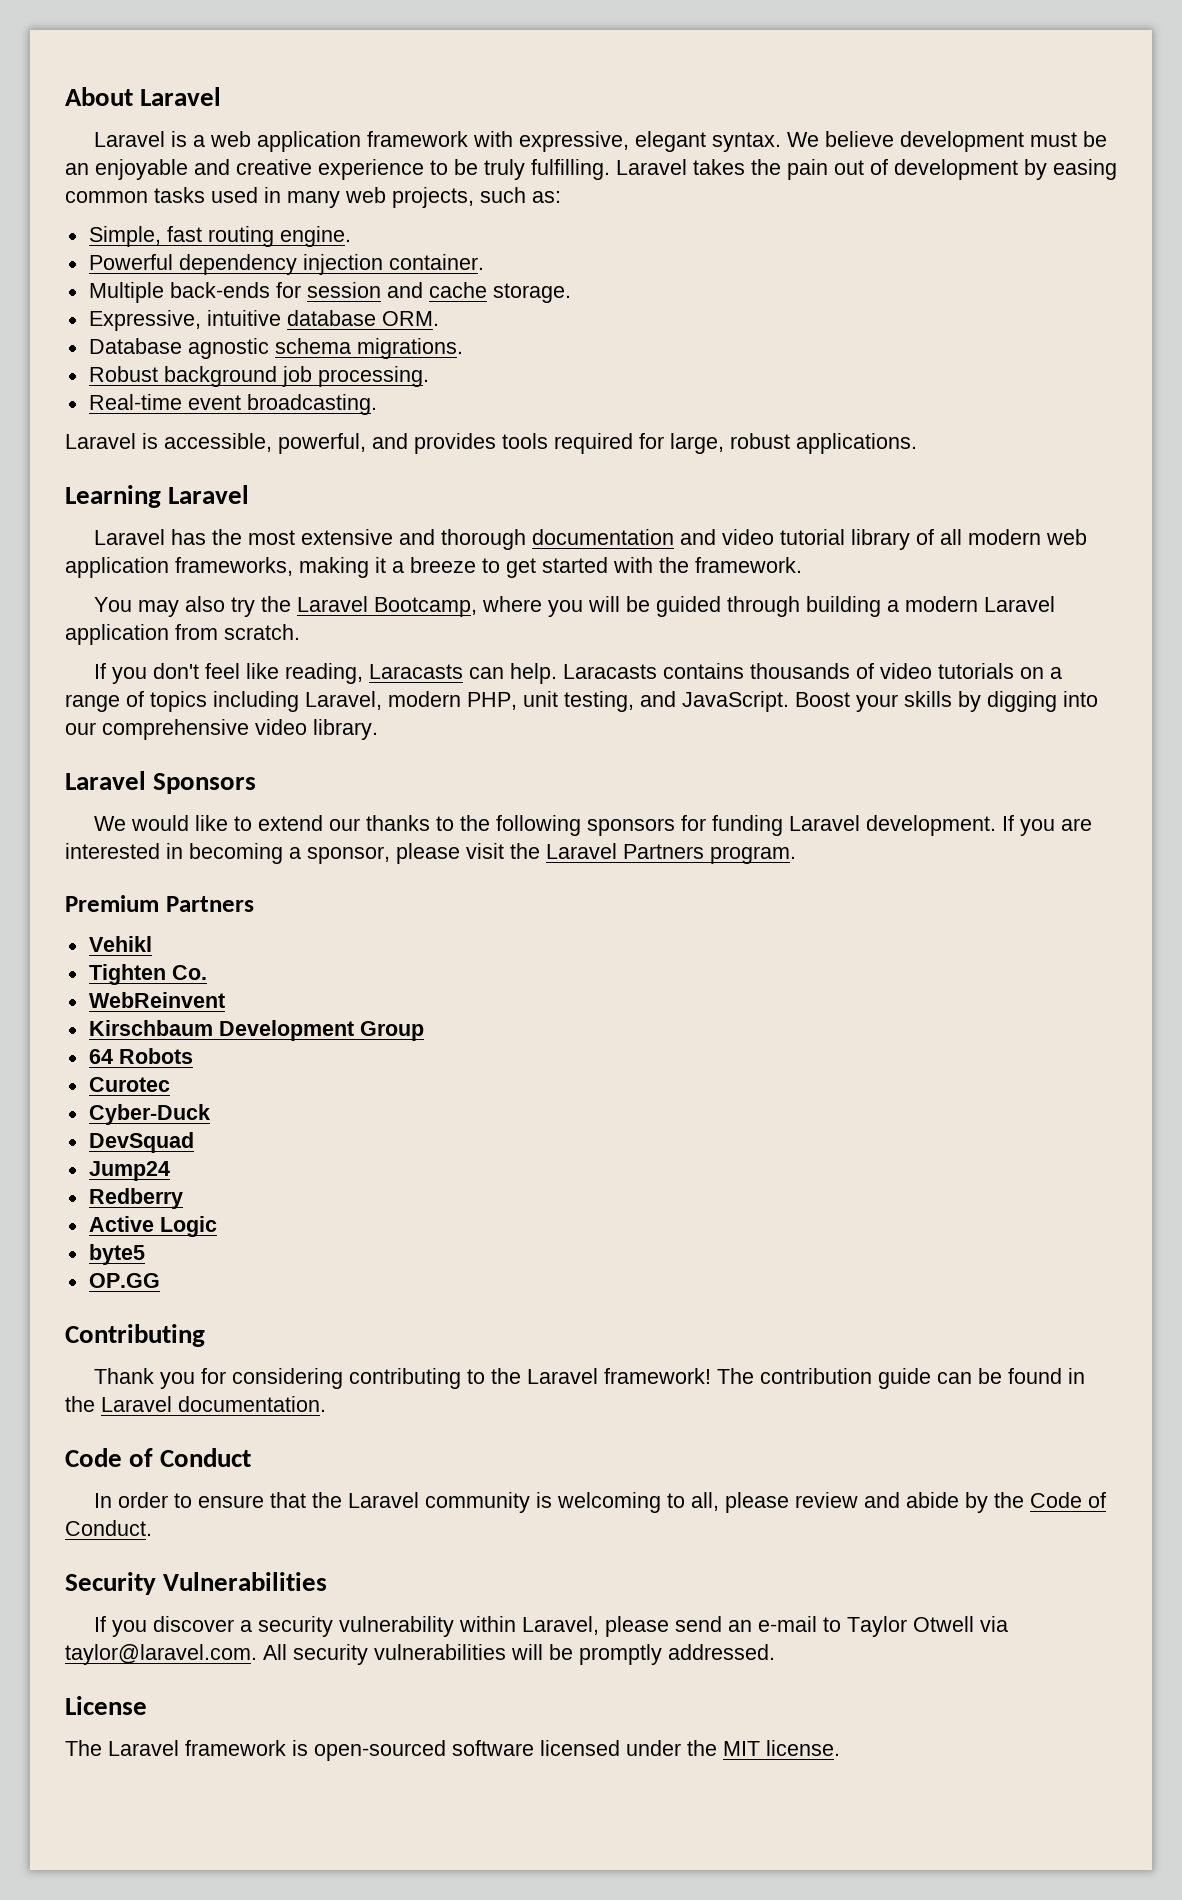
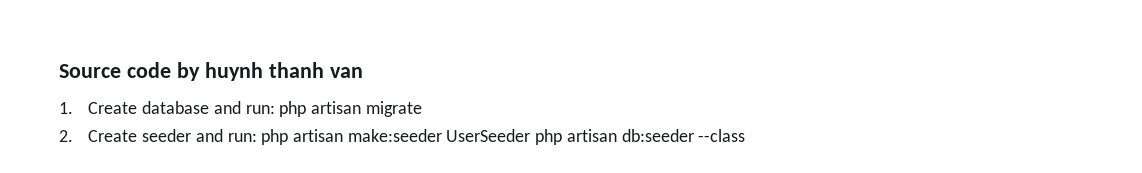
[65,87,222,106] [93,131,1107,152] [65,159,1117,180] [65,187,561,208] [88,226,351,247] [88,254,484,275] [88,282,571,303] [88,310,439,331] [88,338,463,359] [88,366,429,387] [88,394,377,415] [65,433,917,454] [65,485,250,508] [93,529,1087,550] [65,557,802,578] [93,596,1055,617] [65,624,300,645] [93,663,1062,684] [65,691,1098,712] [65,719,378,740] [65,771,257,794] [93,815,1092,836] [65,843,796,864] [65,895,254,912] [88,936,152,952] [88,964,207,985] [88,992,225,1008] [88,1020,424,1041] [88,1048,193,1064] [88,1077,170,1092] [88,1104,210,1125] [88,1132,194,1153] [88,1161,170,1181] [88,1188,183,1209] [88,1216,217,1237] [88,1244,145,1265] [88,1273,160,1288] [65,1324,205,1347] [93,1368,1085,1389] [65,1396,326,1412] [65,1448,252,1467] [93,1492,1106,1513] [65,1520,152,1536] [65,1572,328,1595] [93,1616,1008,1637] [65,1644,775,1665] [65,1696,147,1715] [65,1740,840,1761] About Laravel // Laravel is a web application framework with expressive, elegant syntax. We believe development must be an enjoyable and creative experience to be truly fulfilling. Laravel takes the pain out of development by easing common tasks used in many web projects, such as: // Simple, fast routing engine. // Powerful dependency injection container. // Multiple back-ends for session and cache storage. // Expressive, intuitive database ORM. // Database agnostic schema migrations. // Robust background job processing. // Real-time event broadcasting. // Laravel is accessible, powerful, and provides tools required for large, robust applications. // Learning Laravel // Laravel has the most extensive and thorough documentation and video tutorial library of all modern web application frameworks, making it a breeze to get started with the framework. // You may also try the Laravel Bootcamp, where you will be guided through building a modern Laravel application from scratch. // If you don't feel like reading, Laracasts can help. Laracasts contains thousands of video tutorials on a range of topics including Laravel, modern PHP, unit testing, and JavaScript. Boost your skills by digging into our comprehensive video library. // Laravel Sponsors // We would like to extend our thanks to the following sponsors for funding Laravel development. If you are interested in becoming a sponsor, please visit the Laravel Partners program. // Premium Partners // Vehikl // Tighten Co. // WebReinvent // Kirschbaum Development Group // 64 Robots // Curotec // Cyber-Duck // DevSquad // Jump24 // Redberry // Active Logic // byte5 // OP.GG // Contributing // Thank you for considering contributing to the Laravel framework! The contribution guide can be found in the Laravel documentation. // Code of Conduct // In order to ensure that the Laravel community is welcoming to all, please review and abide by the Code of Conduct. // Security Vulnerabilities // If you discover a security vulnerability within Laravel, please send an e-mail to Taylor Otwell via taylor@laravel.com. All security vulnerabilities will be promptly addressed. // License // The Laravel framework is open-sourced software licensed under the MIT license. -> [59,62,363,81] [59,101,422,117] [59,129,746,145] Source code by huynh thanh van // 1. Create database and run: php artisan migrate // 2. Create seeder and run: php artisan make:seeder UserSeeder php artisan db:seeder --class

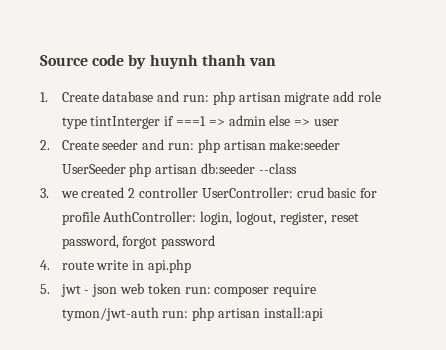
(422, 109) none -> [333,91,381,102] [61,115,339,129] add role type tintInterger if ===1 => admin else => user
(746, 135) none -> [40,187,378,198] [61,211,359,225] [61,235,216,249] [40,259,191,273] [40,283,317,297] [61,307,323,321] // 3. we created 2 controller UserController: crud basic for profile AuthController: login, logout, register, reset password, forgot password // 4. route write in api.php // 5. jwt - json web token run: composer require tymon/jwt-auth run: php artisan install:api

